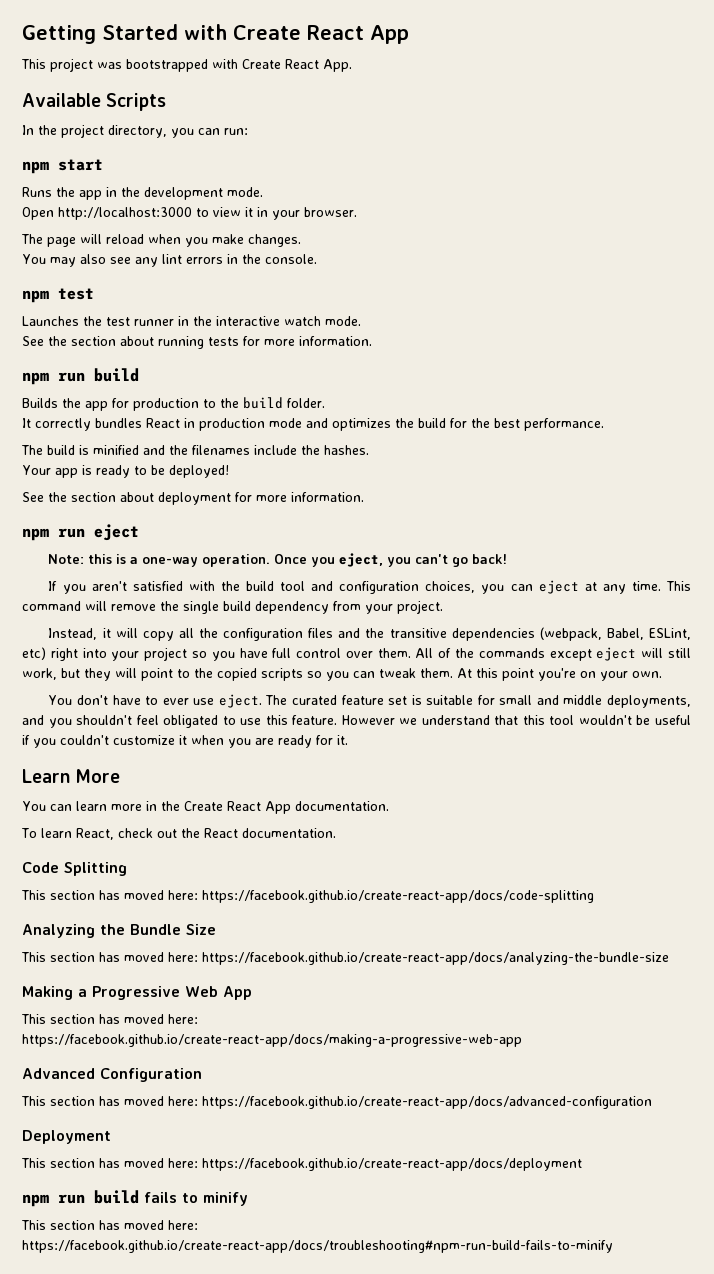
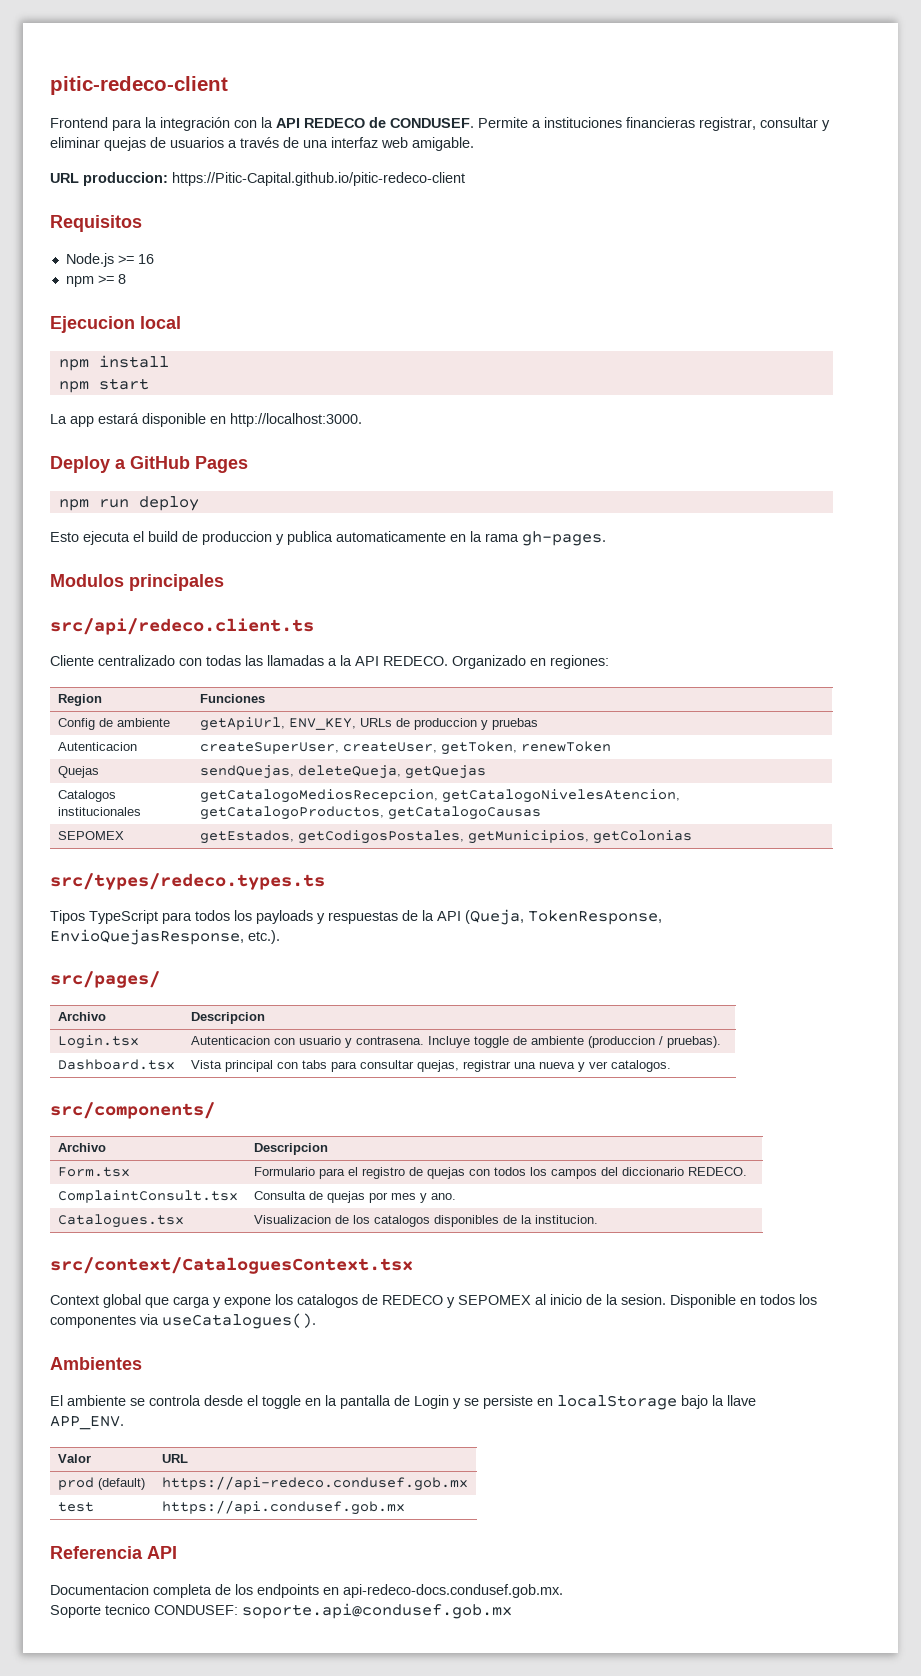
[22,24,409,44] [21,58,352,72] [22,93,167,111] [22,124,248,138] [22,159,103,174] [22,187,263,200] [22,207,357,220] [21,234,301,247] [22,254,317,267] [22,288,94,303] [22,316,361,326] [22,336,372,349] [22,368,139,385] [22,397,325,411] [22,418,604,431] [21,445,369,455] [22,465,229,478] [22,492,364,505] [22,524,139,541] [48,553,508,567] [48,580,691,594] [22,600,443,614] [48,627,691,641] [22,647,691,661] [22,668,662,681] [48,694,692,708] [22,715,691,728] [22,735,348,748] [22,769,121,783] [22,801,389,814] [21,828,336,840] [22,862,127,876] [21,890,594,903] [22,924,216,938] [21,952,669,965] [22,986,252,1000] [21,1014,198,1024] [22,1034,522,1047] [22,1068,202,1082] [21,1096,652,1109] [22,1130,111,1144] [21,1158,582,1171] [22,1190,248,1207] [21,1220,198,1230] [22,1240,613,1253] Getting Started with Create React App // This project was bootstrapped with Create React App. // Available Scripts // In the project directory, you can run: // npm start // Runs the app in the development mode. // Open http://localhost:3000 to view it in your browser. // The page will reload when you make changes. // You may also see any lint errors in the console. // npm test // Launches the test runner in the interactive watch mode. // See the section about running tests for more information. // npm run build // Builds the app for production to the build folder. // It correctly bundles React in production mode and optimizes the build for the best performance. // The build is minified and the filenames include the hashes. // Your app is ready to be deployed! // See the section about deployment for more information. // npm run eject // Note: this is a one-way operation. Once you eject, you can't go back! // If you aren't satisfied with the build tool and configuration choices, you can eject at any time. This command will remove the single build dependency from your project. // Instead, it will copy all the configuration files and the transitive dependencies (webpack, Babel, ESLint, etc) right into your project so you have full control over them. All of the commands except eject will still work, but they will point to the copied scripts so you can tweak them. At this point you're on your own. // You don't have to ever use eject. The curated feature set is suitable for small and middle deployments, and you shouldn't feel obligated to use this feature. However we understand that this tool wouldn't be useful if you couldn't customize it when you are ready for it. // Learn More // You can learn more in the Create React App documentation. // To learn React, check out the React documentation. // Code Splitting // This section has moved here: https://facebook.github.io/create-react-app/docs/code-splitting // Analyzing the Bundle Size // This section has moved here: https://facebook.github.io/create-react-app/docs/analyzing-the-bundle-size // Making a Progressive Web App // This section has moved here: https://facebook.github.io/create-react-app/docs/making-a-progressive-web-app // Advanced Configuration // This section has moved here: https://facebook.github.io/create-react-app/docs/advanced-configuration // Deployment // This section has moved here: https://facebook.github.io/create-react-app/docs/deployment // npm run build fails to minify // This section has moved here: https://facebook.github.io/create-react-app/docs/troubleshooting#npm-run-build-fails-to-minify -> [50,76,228,95] [50,117,830,131] [50,137,474,151] [50,172,465,186] [50,215,142,232] [65,253,154,267] [65,274,126,287] [50,316,181,333] [58,355,169,371] [58,378,149,393] [50,413,362,427] [50,456,248,473] [58,496,199,511] [50,531,606,546] [50,574,224,591] [50,618,314,635] [50,655,609,669] [57,694,102,706] [199,694,265,703] [57,718,170,730] [199,717,538,731] [57,742,137,751] [199,741,611,755] [57,766,99,778] [199,765,486,779] [57,790,116,802] [57,807,141,816] [199,789,680,803] [199,806,541,820] [57,831,124,840] [199,830,692,844] [50,873,325,890] [50,909,662,925] [50,929,280,945] [50,971,160,988] [57,1012,106,1021] [190,1012,265,1024] [57,1035,139,1049] [190,1036,721,1048] [57,1059,175,1070] [190,1060,671,1072] [50,1102,215,1119] [57,1143,106,1152] [253,1143,328,1155] [57,1167,130,1177] [253,1167,747,1179] [57,1190,238,1203] [253,1191,456,1203] [57,1214,184,1228] [253,1215,598,1227] [50,1257,413,1274] [50,1294,817,1308] [50,1313,316,1329] [50,1357,142,1370] [50,1395,756,1410] [50,1415,124,1430] [57,1454,91,1463] [161,1454,188,1463] [57,1477,145,1490] [161,1476,468,1491] [57,1502,94,1512] [161,1500,405,1515] [50,1546,177,1559] [50,1584,563,1598] [50,1603,512,1619] pitic-redeco-client // Frontend para la integración con la API REDECO de CONDUSEF. Permite a instituciones financieras registrar, consultar y eliminar quejas de usuarios a través de una interfaz web amigable. // URL produccion: https://Pitic-Capital.github.io/pitic-redeco-client // Requisitos // Node.js >= 16 // npm >= 8 // Ejecucion local // npm install // npm start // La app estará disponible en http://localhost:3000. // Deploy a GitHub Pages // npm run deploy // Esto ejecuta el build de produccion y publica automaticamente en la rama gh-pages. // Modulos principales // src/api/redeco.client.ts // Cliente centralizado con todas las llamadas a la API REDECO. Organizado en regiones: // Region | Funciones // Config de ambiente | getApiUrl, ENV_KEY, URLs de produccion y pruebas // Autenticacion | createSuperUser, createUser, getToken, renewToken // Quejas | sendQuejas, deleteQueja, getQuejas // Catalogos institucionales | getCatalogoMediosRecepcion, getCatalogoNivelesAtencion, getCatalogoProductos, getCatalogoCausas // SEPOMEX | getEstados, getCodigosPostales, getMunicipios, getColonias // src/types/redeco.types.ts // Tipos TypeScript para todos los payloads y respuestas de la API (Queja, TokenResponse, EnvioQuejasResponse, etc.). // src/pages/ // Archivo | Descripcion // Login.tsx | Autenticacion con usuario y contrasena. Incluye toggle de ambiente (produccion / pruebas). // Dashboard.tsx | Vista principal con tabs para consultar quejas, registrar una nueva y ver catalogos. // src/components/ // Archivo | Descripcion // Form.tsx | Formulario para el registro de quejas con todos los campos del diccionario REDECO. // ComplaintConsult.tsx | Consulta de quejas por mes y ano. // Catalogues.tsx | Visualizacion de los catalogos disponibles de la institucion. // src/context/CataloguesContext.tsx // Context global que carga y expone los catalogos de REDECO y SEPOMEX al inicio de la sesion. Disponible en todos los componentes via useCatalogues(). // Ambientes // El ambiente se controla desde el toggle en la pantalla de Login y se persiste en localStorage bajo la llave APP_ENV. // Valor | URL // prod (default) | https://api-redeco.condusef.gob.mx // test | https://api.condusef.gob.mx // Referencia API // Documentacion completa de los endpoints en api-redeco-docs.condusef.gob.mx. // Soporte tecnico CONDUSEF: soporte.api@condusef.gob.mx

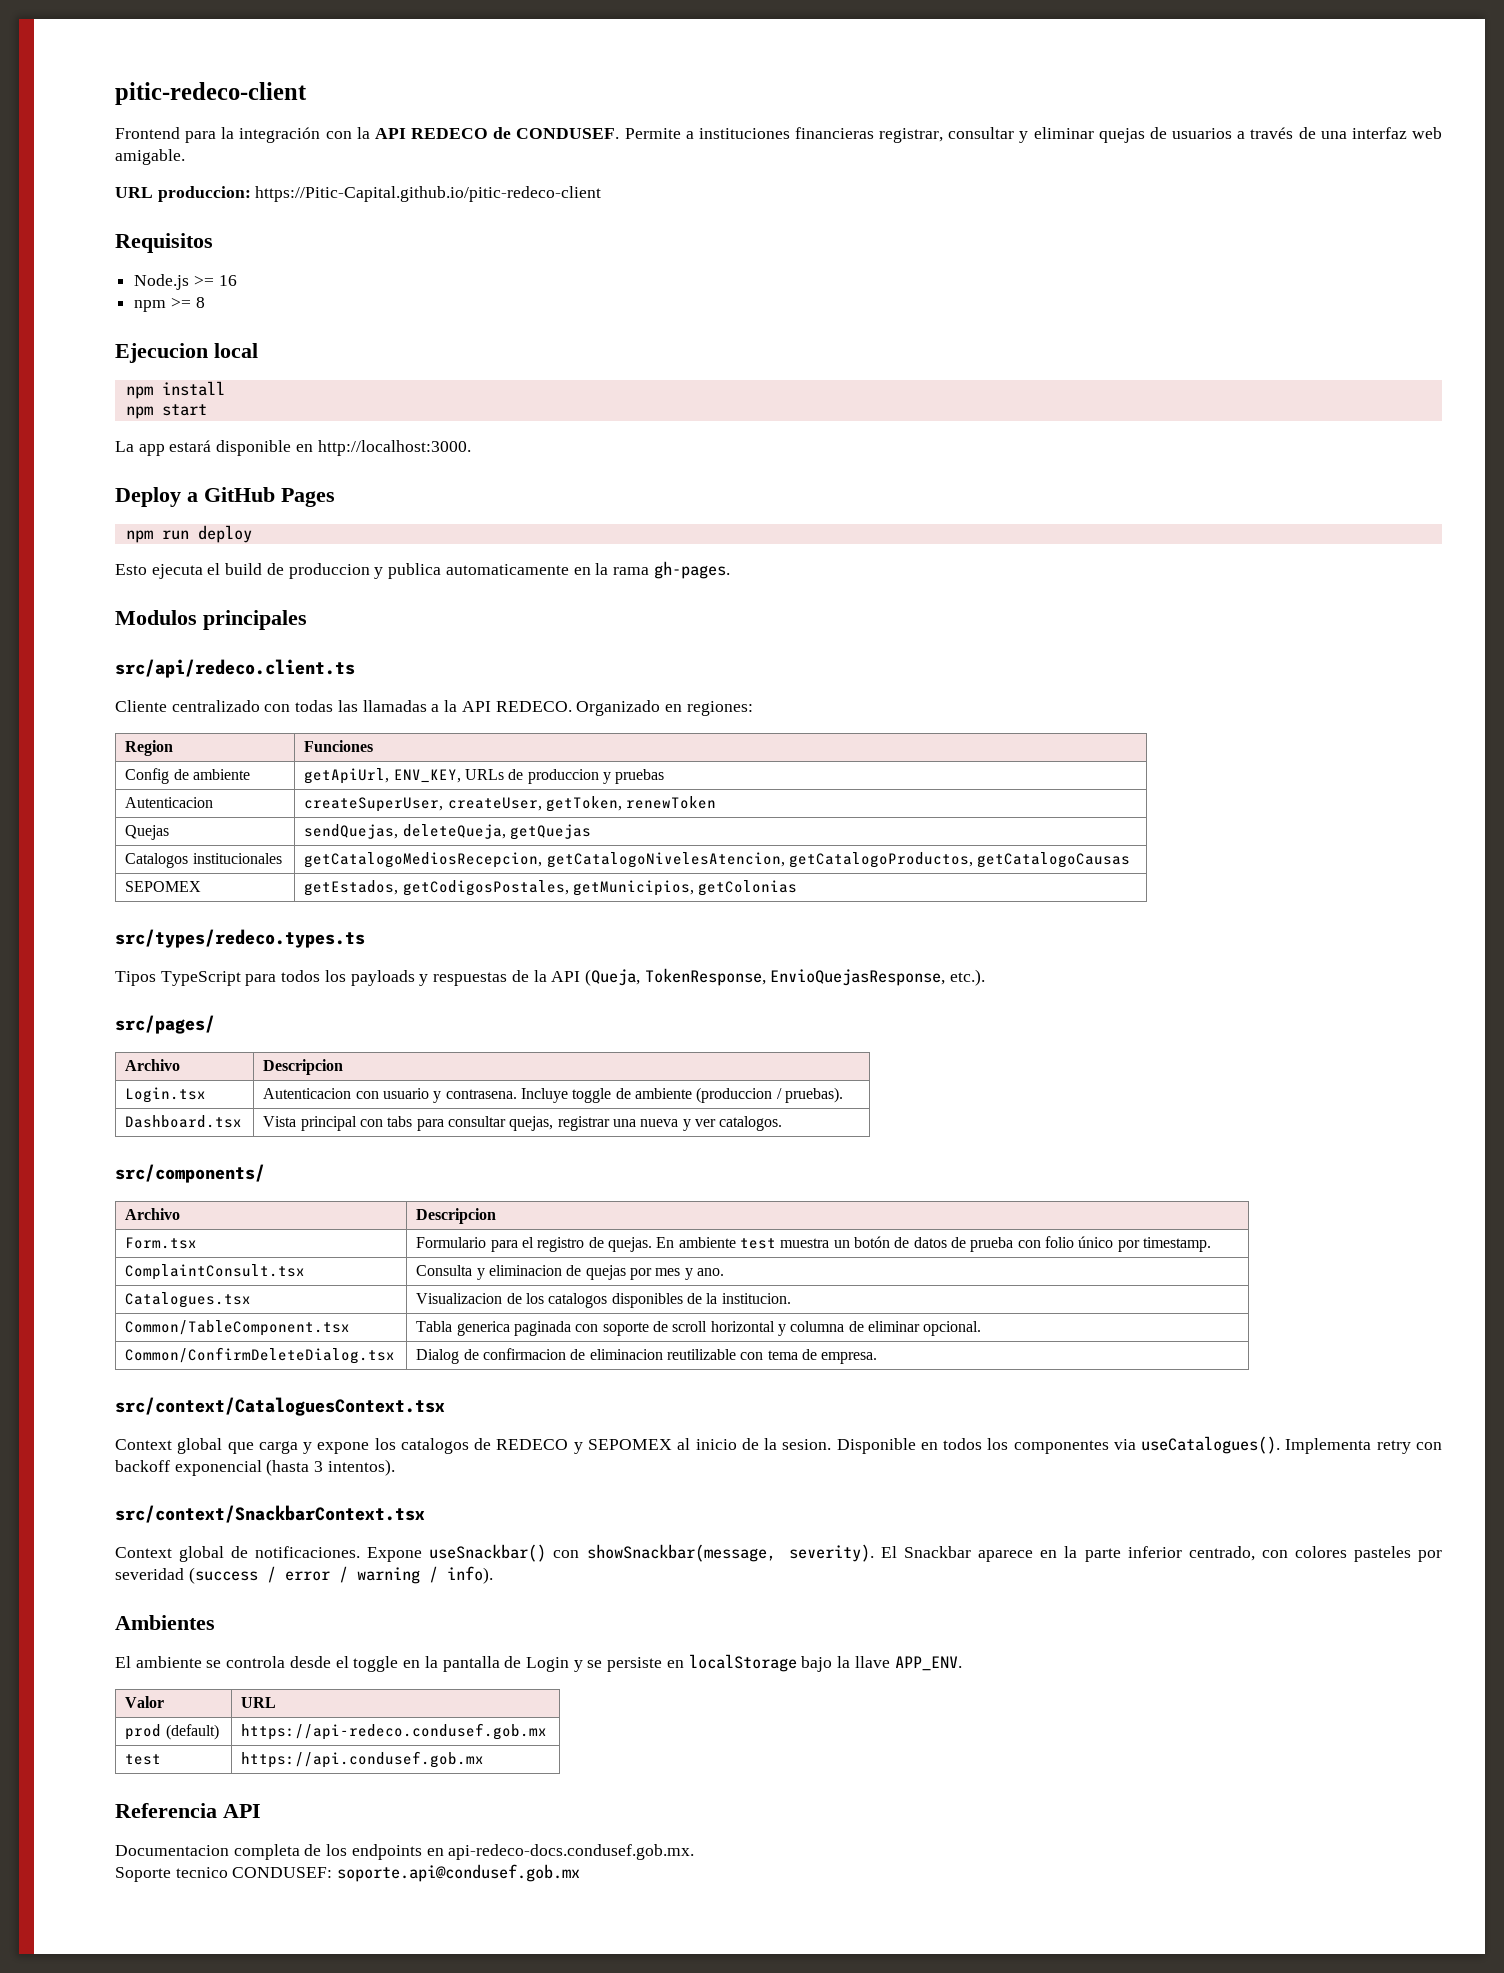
[426,1167,747,1179] quejas con todos los campos del diccionario REDECO. -> [608,1236,1211,1252] quejas. En ambiente test muestra un botón de datos de prueba con folio único por timestamp.
(306, 1195) none -> [476,1265,563,1280] y eliminacion
(598, 1219) none -> [125,1320,351,1336] [416,1321,982,1336] [125,1347,396,1364] [416,1348,878,1364] // Common/TableComponent.tsx | Tabla generica paginada con soporte de scroll horizontal y columna de eliminar opcional. // Common/ConfirmDeleteDialog.tsx | Dialog de confirmacion de eliminacion reutilizable con tema de empresa.
(316, 1321) none -> [1285,1438,1442,1454] [115,1459,395,1476] [115,1505,425,1523] [115,1544,1442,1562] [115,1566,493,1584] Implementa retry con backoff exponencial (hasta 3 intentos). // src/context/SnackbarContext.tsx // Context global de notificaciones. Expone useSnackbar() con showSnackbar(message, severity). El Snackbar aparece en la parte inferior centrado, con colores pasteles por severidad (success / error / warning / info).

